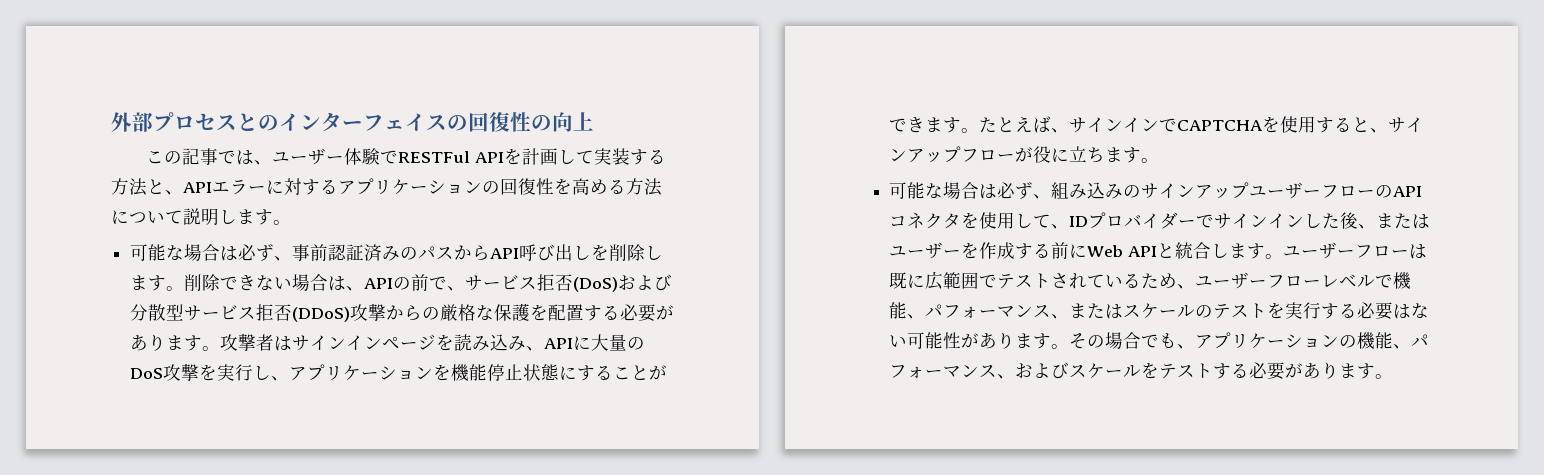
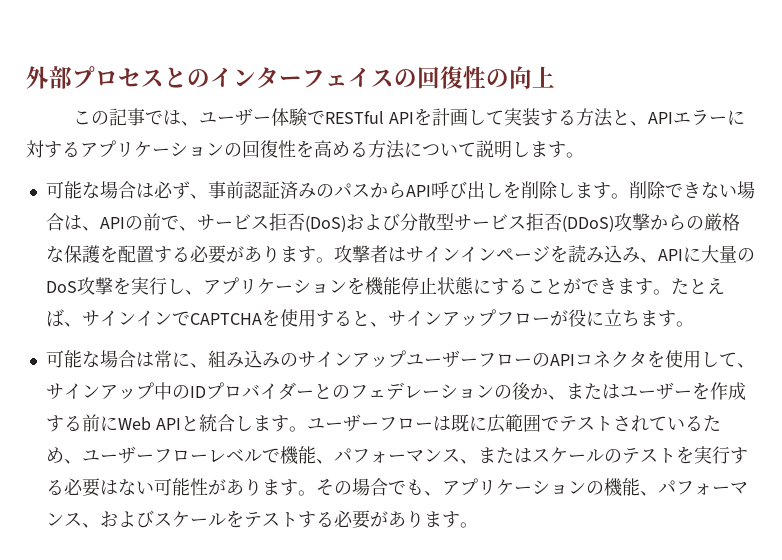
[397,151,470,163] RESTFul -> [324,111,384,124] RESTful
[997,182,1034,199] 必ず -> [153,350,190,368] 常に
[1069,212,1359,229] IDプロバイダーでサインインした後 -> [45,382,548,400] サインアップ中のIDプロバイダーとのフェデレーションの後か

